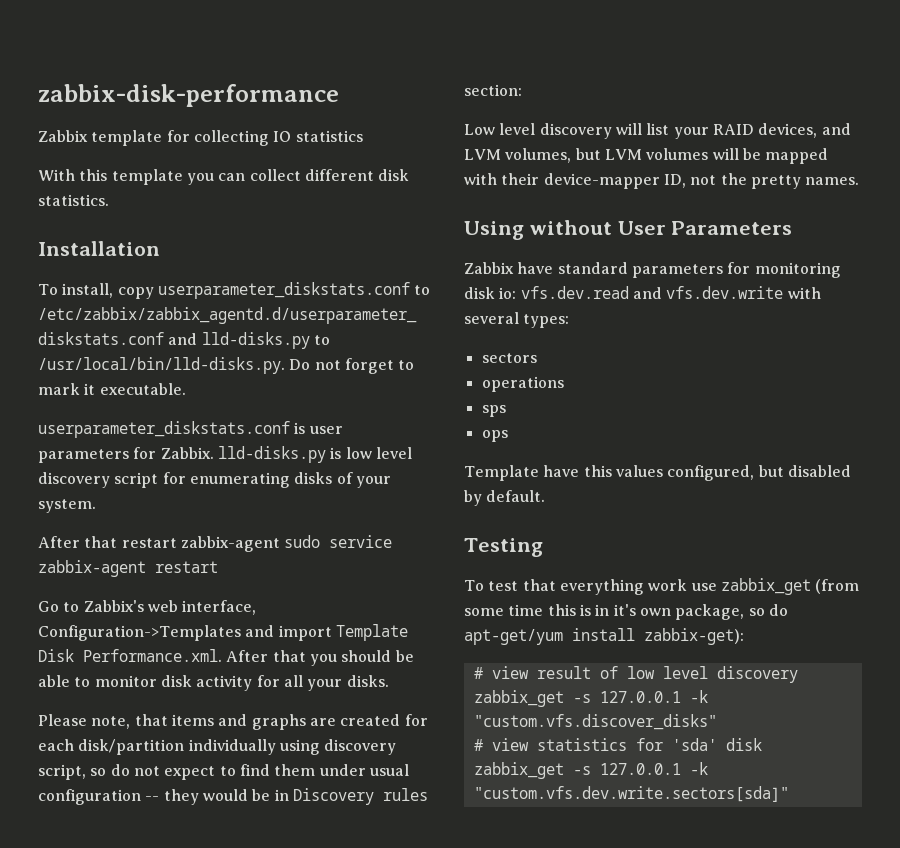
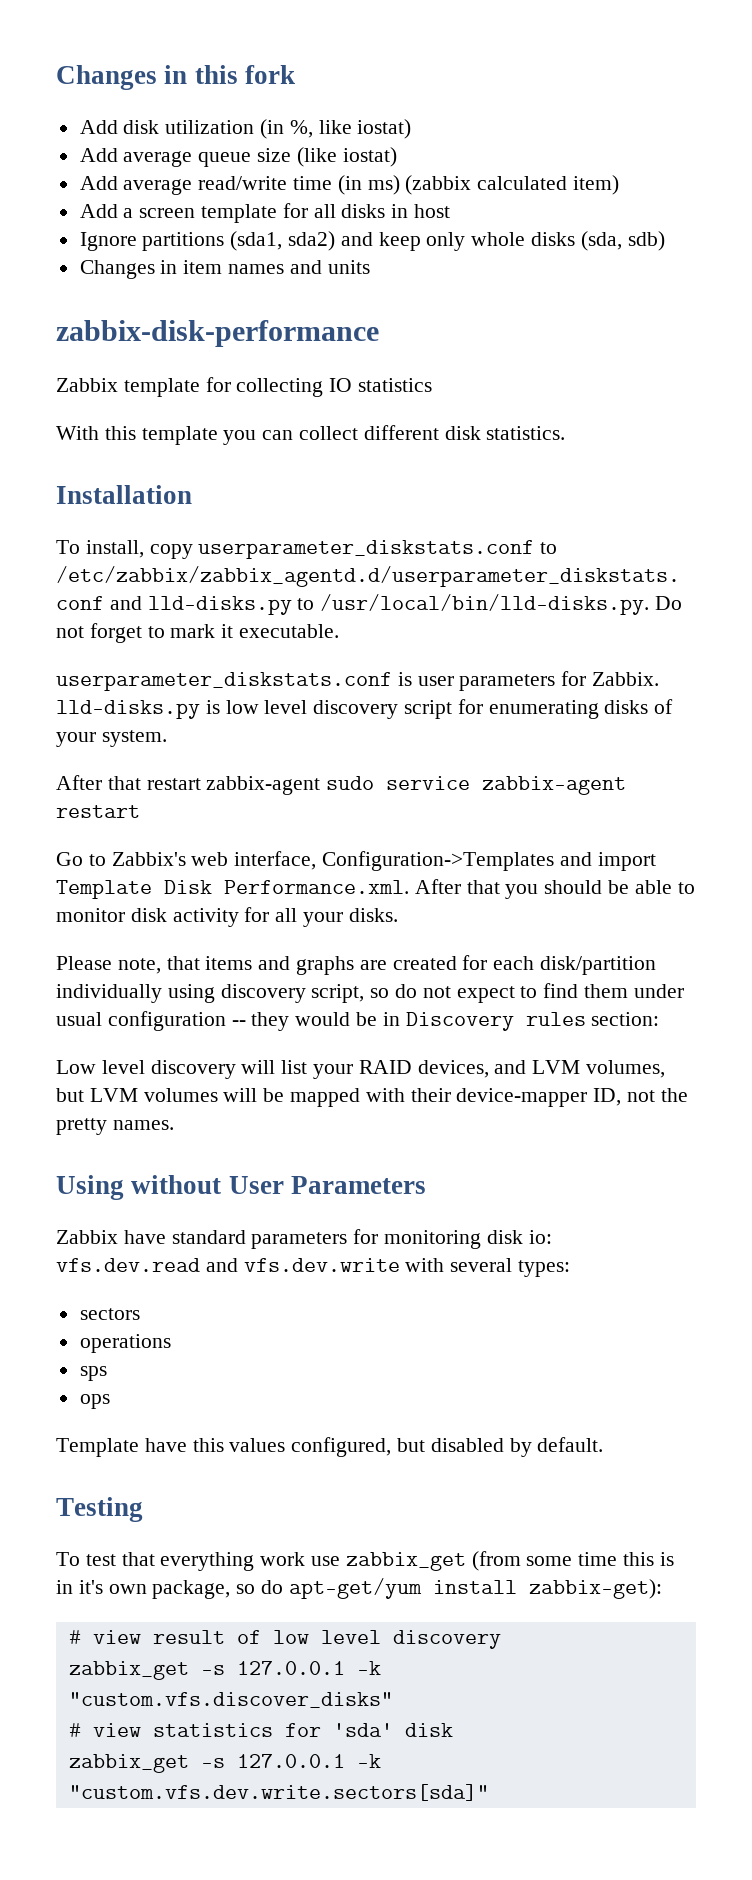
(38, 95) none -> [56,65,295,90] [79,119,412,139] [79,147,397,167] [79,175,620,195] [79,203,451,223] [79,231,665,251] [79,260,370,279] Changes in this fork // Add disk utilization (in %, like iostat) // Add average queue size (like iostat) // Add average read/write time (in ms) (zabbix calculated item) // Add a screen template for all disks in host // Ignore partitions (sda1, sda2) and keep only whole disks (sda, sdb) // Changes in item names and units //

